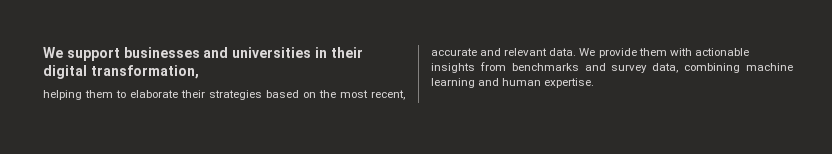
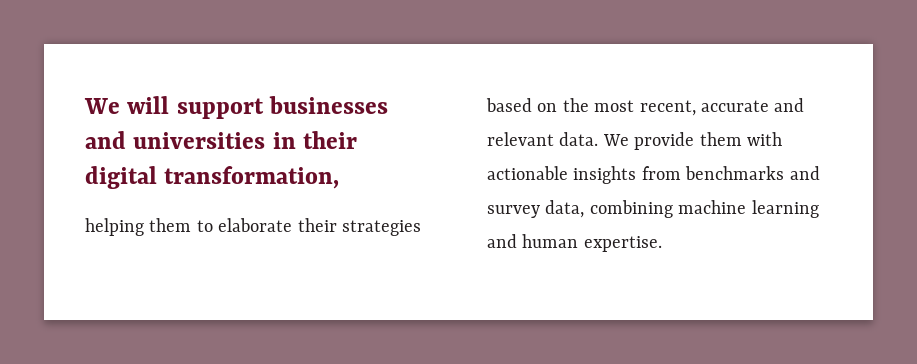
[43,47,63,58] We -> [84,96,170,114] We will

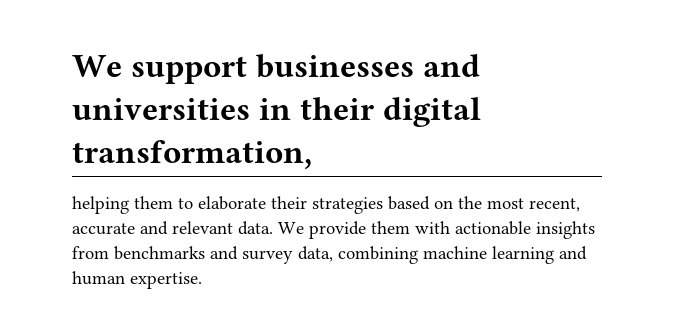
[84,96,170,114] We will -> [72,55,122,77] We

